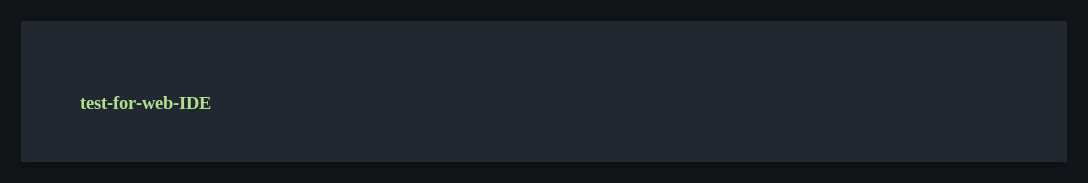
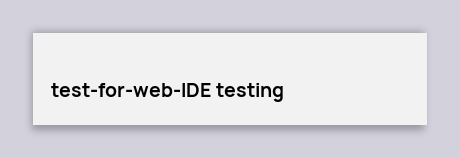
(211, 102) none -> [216,83,285,102] testing

